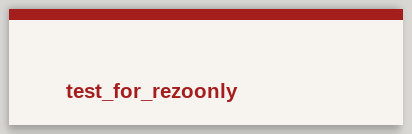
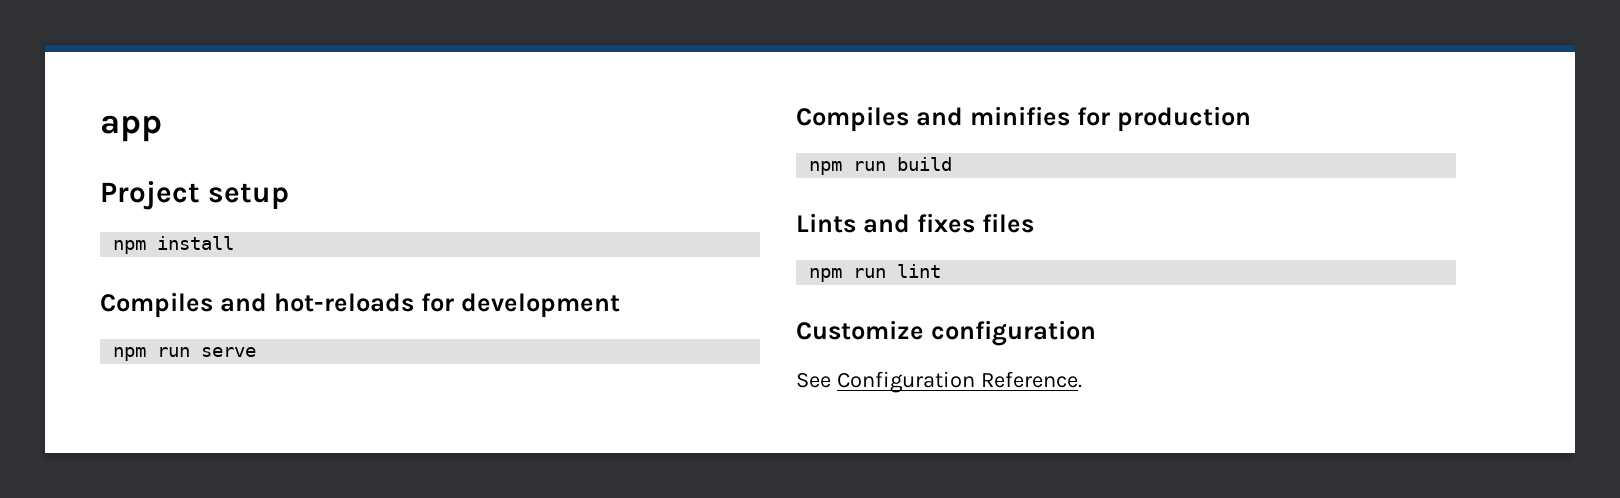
[66,83,238,102] test_for_rezoonly -> [100,115,162,142] [100,181,289,210] [113,236,235,254] [100,292,620,318] [113,347,257,361] [796,106,1251,132] [809,157,953,175] [796,213,1034,233] [809,264,942,282] [796,320,1096,346] [796,371,1082,393] app // Project setup // npm install // Compiles and hot-reloads for development // npm run serve // Compiles and minifies for production // npm run build // Lints and fixes files // npm run lint // Customize configuration // See Configuration Reference.

